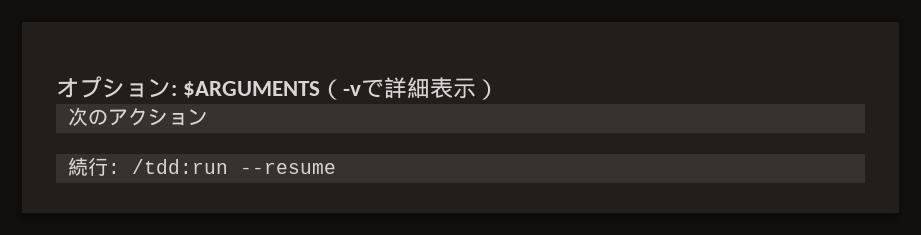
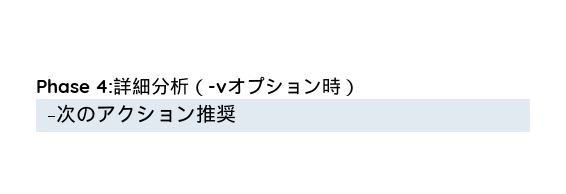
[56,76,477,100] オプション: $ARGUMENTS（-vで詳細表示 -> [36,76,342,96] Phase 4:詳細分析（-vオプション時
(500, 89) none -> [46,107,57,125] -
[68,157,336,176] // 続行: /tdd:run --resume -> [196,104,237,123] 推奨

